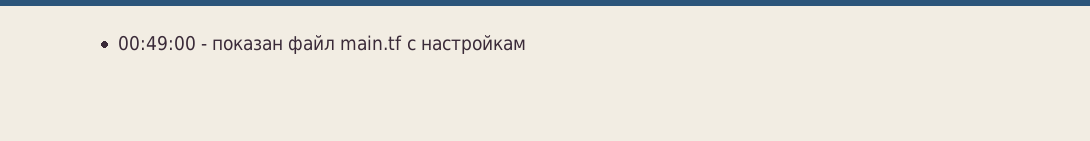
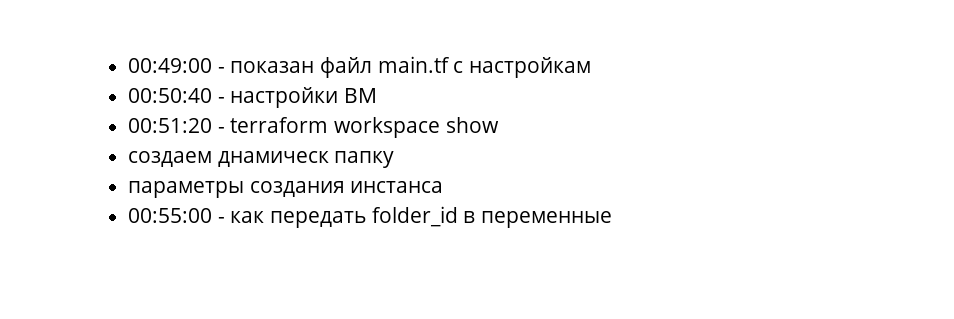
(526, 44) none -> [128,87,378,108] [128,117,499,138] [128,151,395,168] [128,181,444,198] [128,206,613,228] // 00:50:40 - настройки ВМ // 00:51:20 - terraform workspace show // создаем днамическ папку // параметры создания инстанса // 00:55:00 - как передать folder_id в переменные

